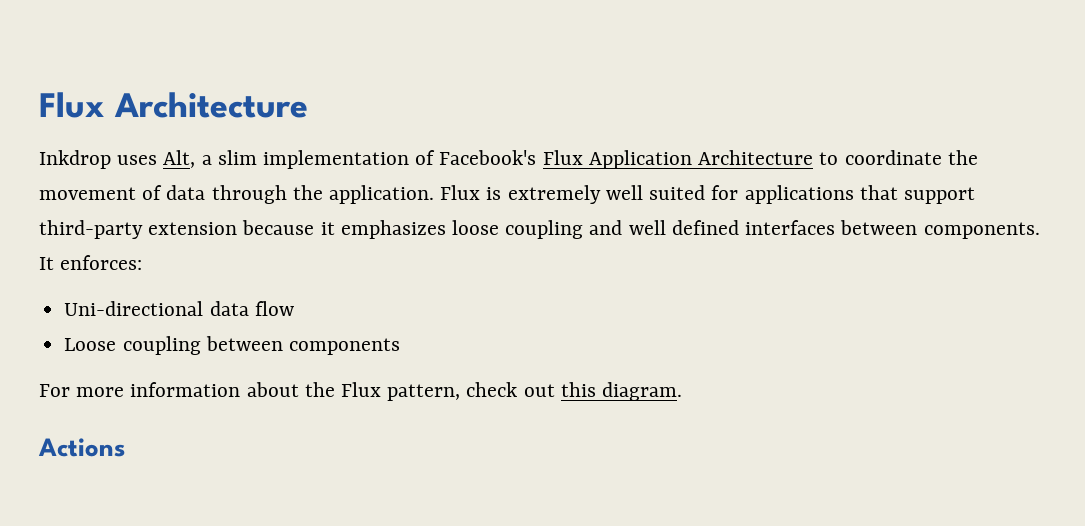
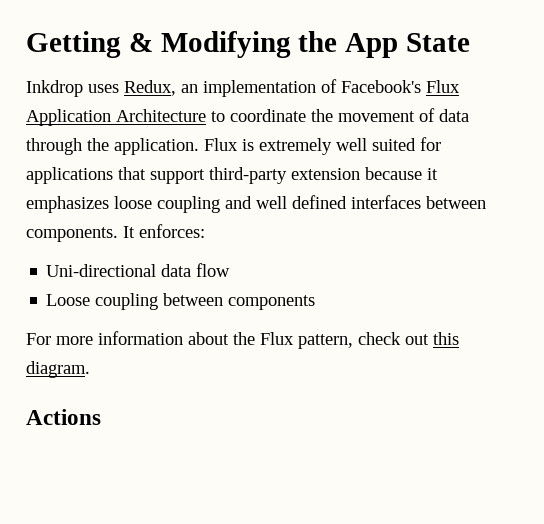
[39,92,308,118] Flux Architecture -> [26,31,471,58] Getting & Modifying the App State
[163,150,257,168] Alt, a slim -> [124,80,198,96] Redux, an

